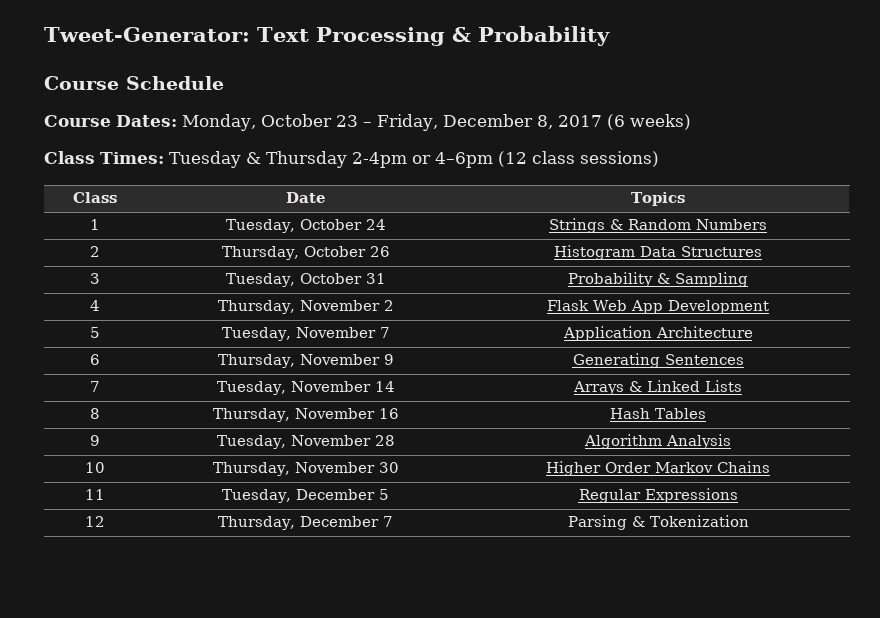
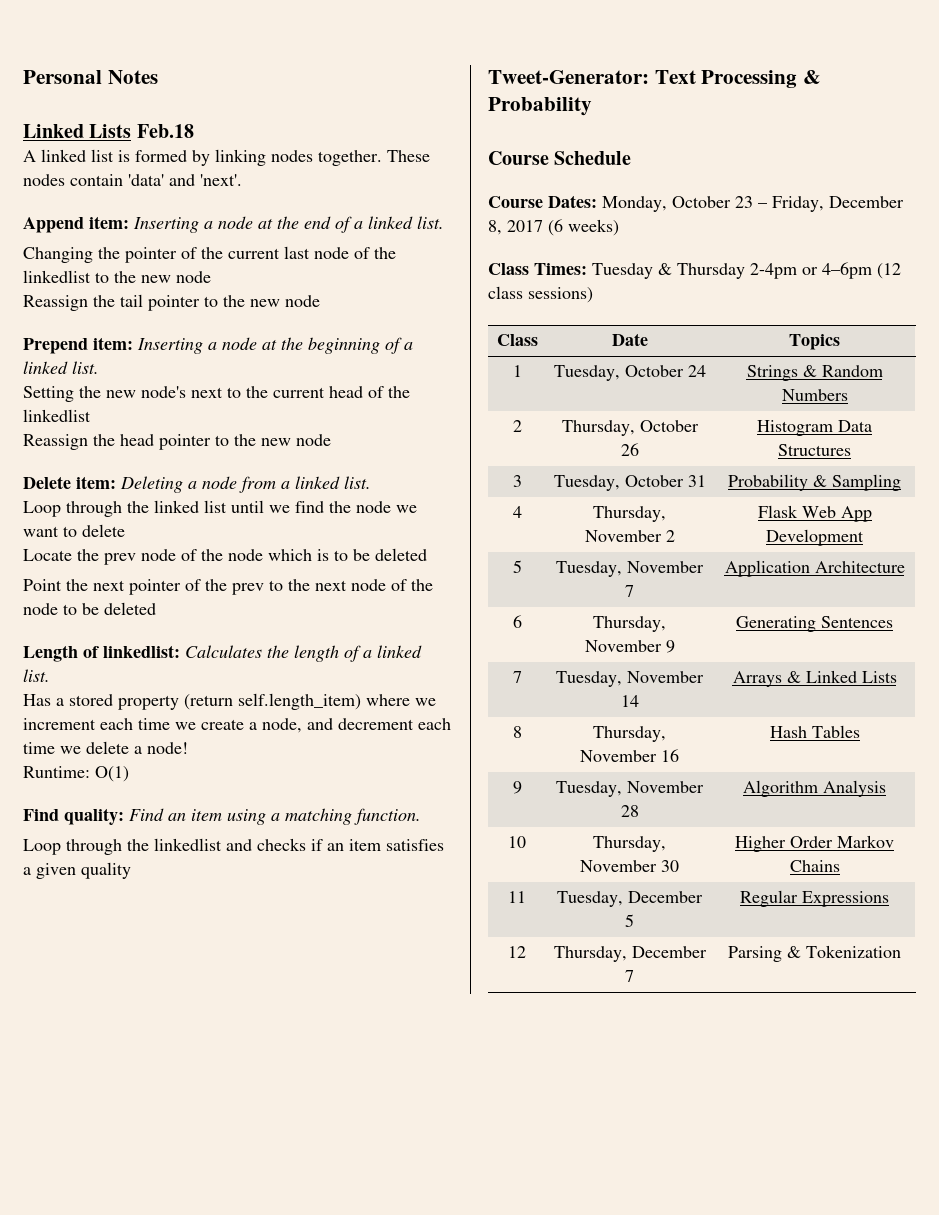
(44, 34) none -> [23,70,158,84] [23,124,194,138] [23,149,430,166] [23,174,242,186] [23,216,444,233] [23,246,396,263] [23,270,211,283] [23,294,320,311] [23,337,413,354] [23,361,99,374] [23,386,410,402] [23,409,91,422] [23,434,331,450] [23,476,371,493] [23,500,417,517] [23,524,125,537] [23,548,427,565] [23,579,433,595] [23,602,156,615] [23,645,422,662] [23,669,50,682] [23,693,436,710] [23,718,451,733] [23,741,188,754] [23,766,129,782] [23,808,421,825] [23,838,444,855] [23,862,131,879] Personal Notes // Linked Lists Feb.18 // A linked list is formed by linking nodes together. These nodes contain 'data' and 'next'. // Append item: Inserting a node at the end of a linked list. // Changing the pointer of the current last node of the linkedlist to the new node // Reassign the tail pointer to the new node // Prepend item: Inserting a node at the beginning of a linked list. // Setting the new node's next to the current head of the linkedlist // Reassign the head pointer to the new node // Delete item: Deleting a node from a linked list. // Loop through the linked list until we find the node we want to delete // Locate the prev node of the node which is to be deleted // Point the next pointer of the prev to the next node of the node to be deleted // Length of linkedlist: Calculates the length of a linked list. // Has a stored property (return self.length_item) where we increment each time we create a node, and decrement each time we delete a node! // Runtime: O(1) // Find quality: Find an item using a matching function. // Loop through the linkedlist and checks if an item satisfies a given quality //

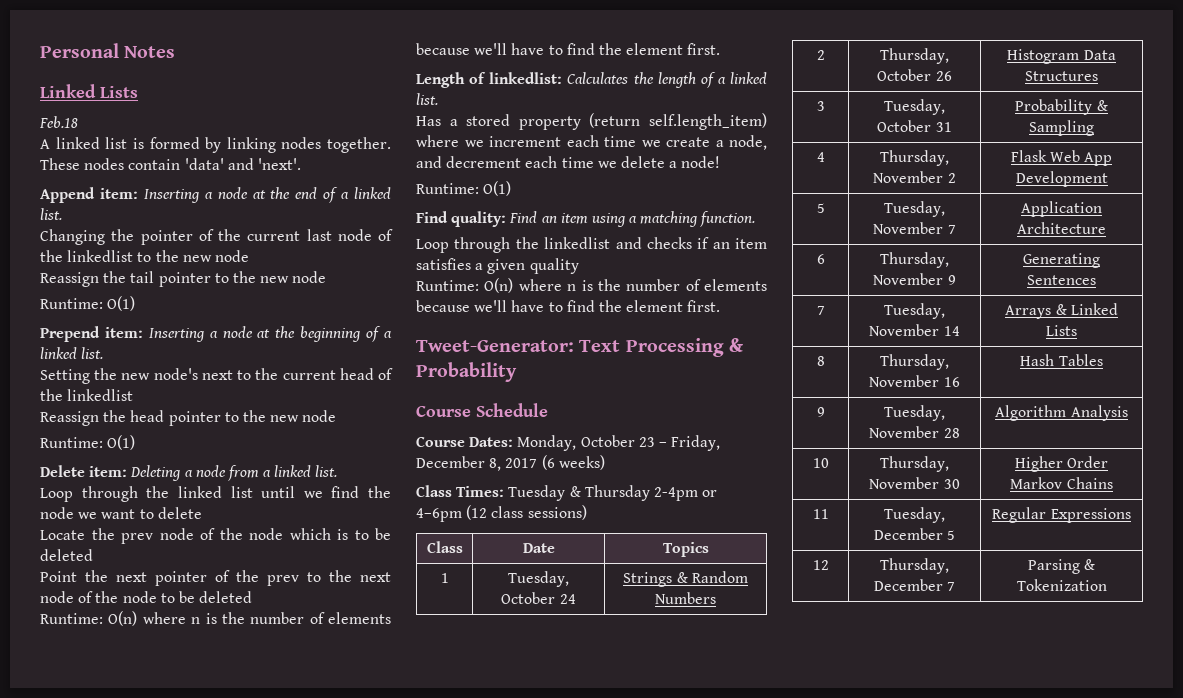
(132, 131) none -> (138, 92) //
(320, 301) none -> [40,296,136,311] // Runtime: O(1)
(331, 440) none -> [40,435,136,450] // Runtime: O(1)
(156, 608) none -> [40,611,391,626] [416,43,721,55] // Runtime: O(n) where n is the number of elements because we'll have to find the element first.
(131, 870) none -> [416,278,767,293] [416,300,721,312] // Runtime: O(n) where n is the number of elements because we'll have to find the element first.

